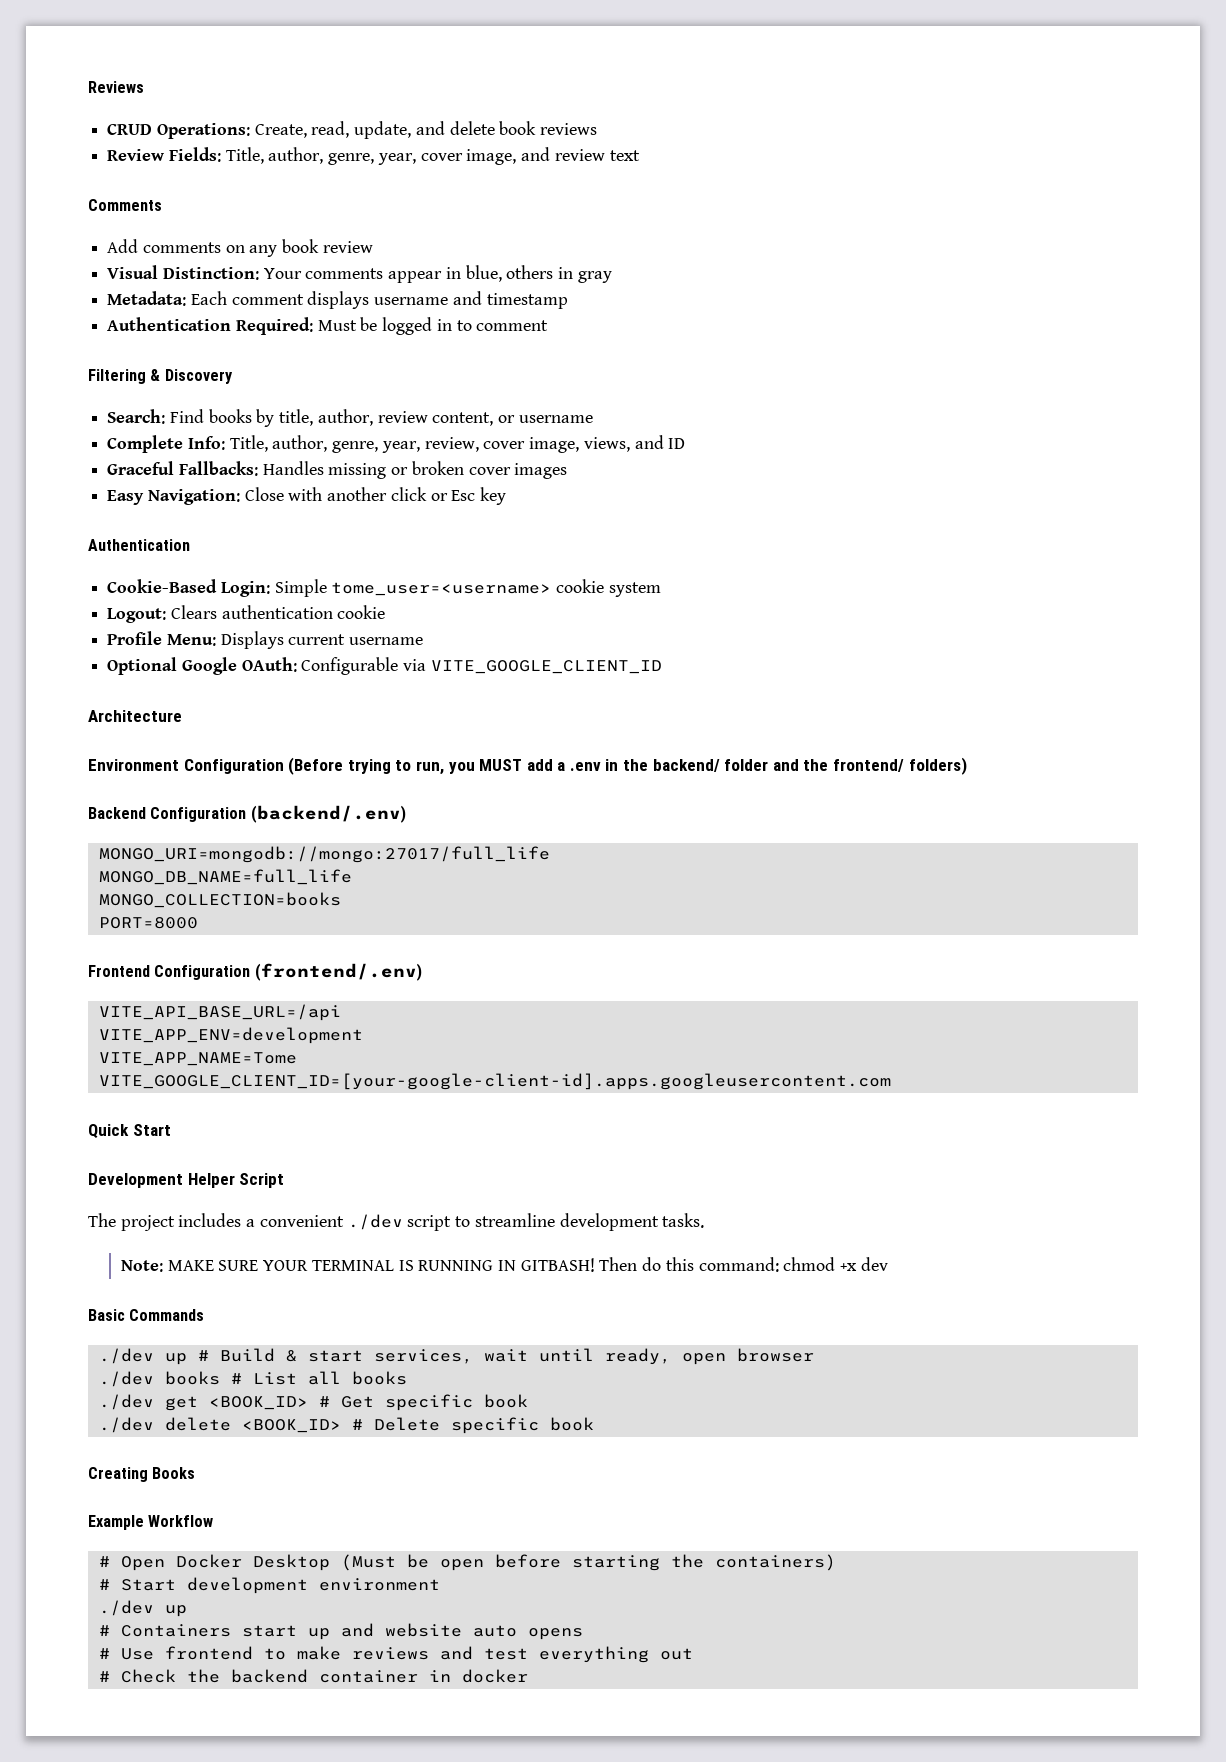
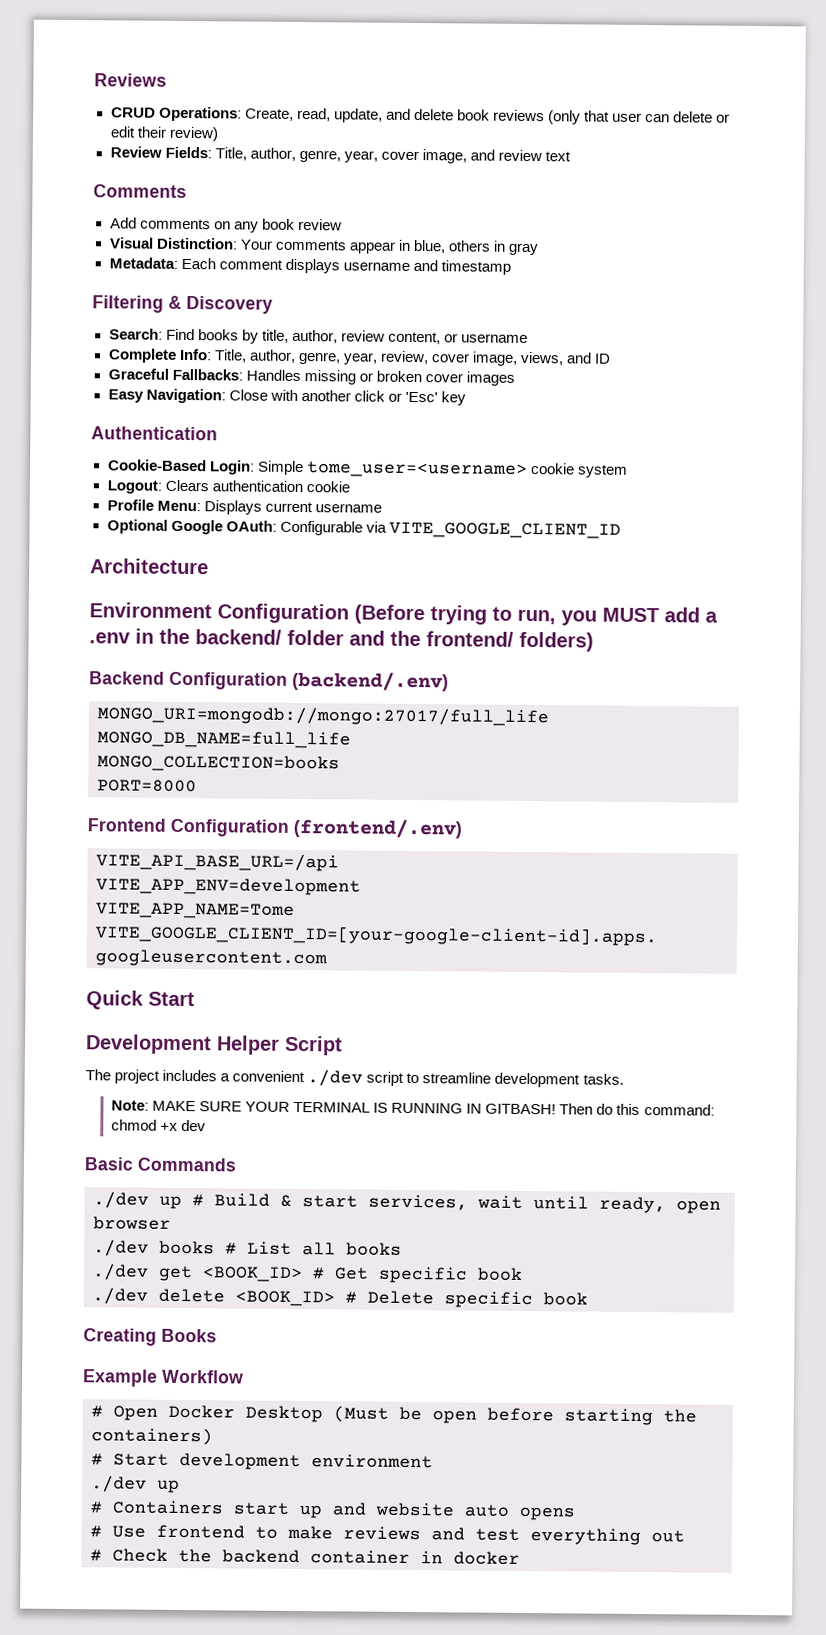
(598, 129) none -> [547,110,731,125] [109,126,219,142] (only that user can delete or edit their review)
[107,317,549,335] // Authentication Required: Must be logged in to comment -> (511, 267) none
[451,490,476,501] Esc -> [404,391,438,403] 'Esc'

